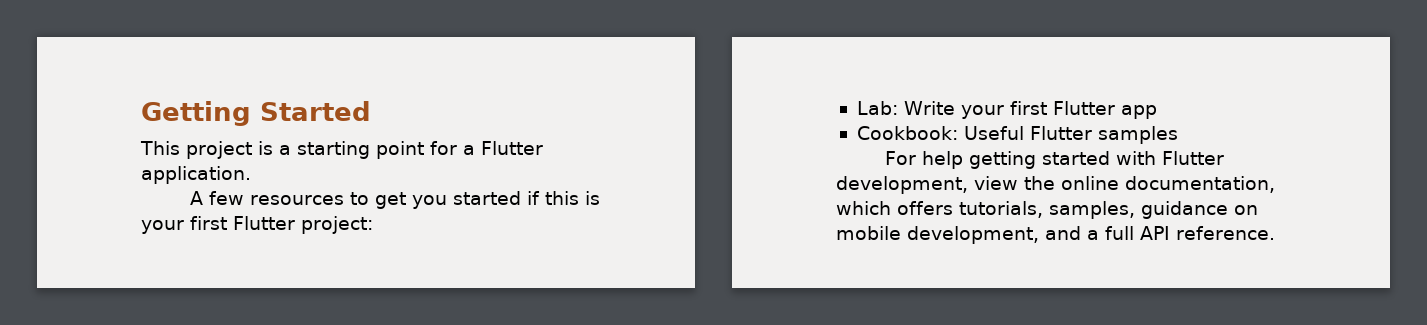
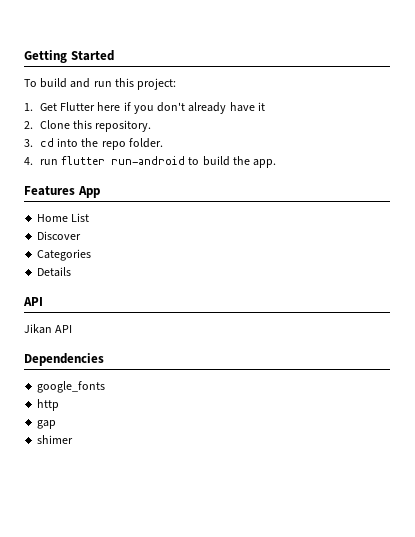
[140,141,543,159] [141,166,251,184] [189,191,600,209] [141,216,373,234] [856,101,1157,119] [856,126,1178,144] [884,151,1224,169] [836,176,1275,194] [836,201,1258,219] [836,226,1275,244] This project is a starting point for a Flutter application. // A few resources to get you started if this is your first Flutter project: // Lab: Write your first Flutter app // Cookbook: Useful Flutter samples // For help getting started with Flutter development, view the online documentation, which offers tutorials, samples, guidance on mobile development, and a full API reference. -> [24,78,177,90] [24,102,265,114] [24,120,152,132] [24,138,163,150] [24,156,277,168] [24,186,100,198] [37,213,90,222] [37,231,82,240] [37,249,92,261] [37,267,72,277] [23,297,43,306] [24,324,73,334] [24,353,104,366] [37,381,106,393] [37,399,60,411] [37,420,57,429] [37,435,74,444] To build and run this project: // 1. Get Flutter here if you don't already have it // 2. Clone this repository. // 3. cd into the repo folder. // 4. run flutter run-android to build the app. // Features App // Home List // Discover // Categories // Details // API // Jikan API // Dependencies // google_fonts // http // gap // shimer

